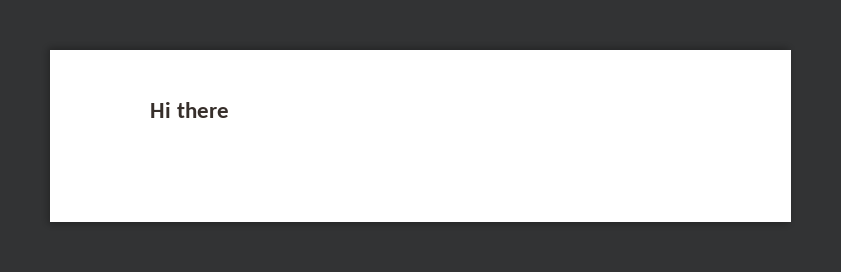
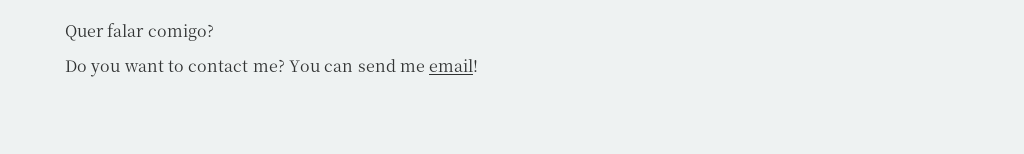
[150,102,230,118] Hi there -> [65,23,214,41] [65,59,479,77] Quer falar comigo? // Do you want to contact me? You can send me email!

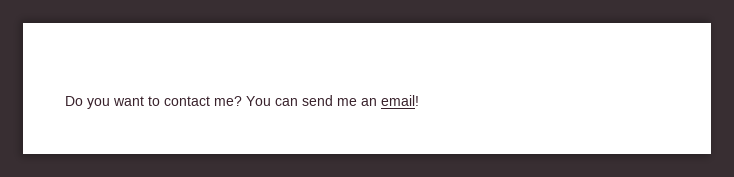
[65,23,214,41] Quer falar comigo? // -> (65, 101) none
(425, 67) none -> [361,98,377,106] an

